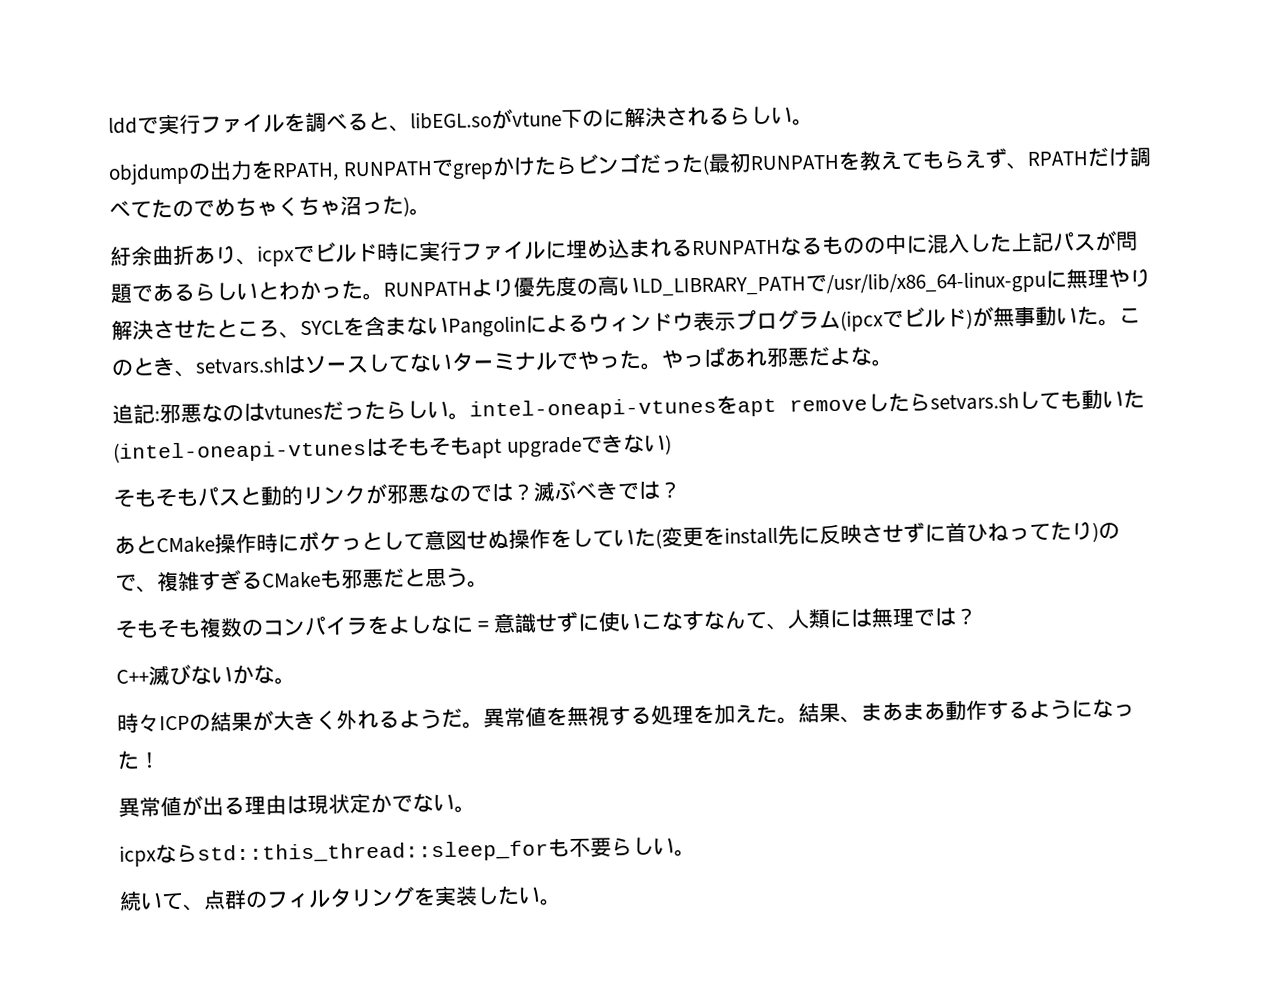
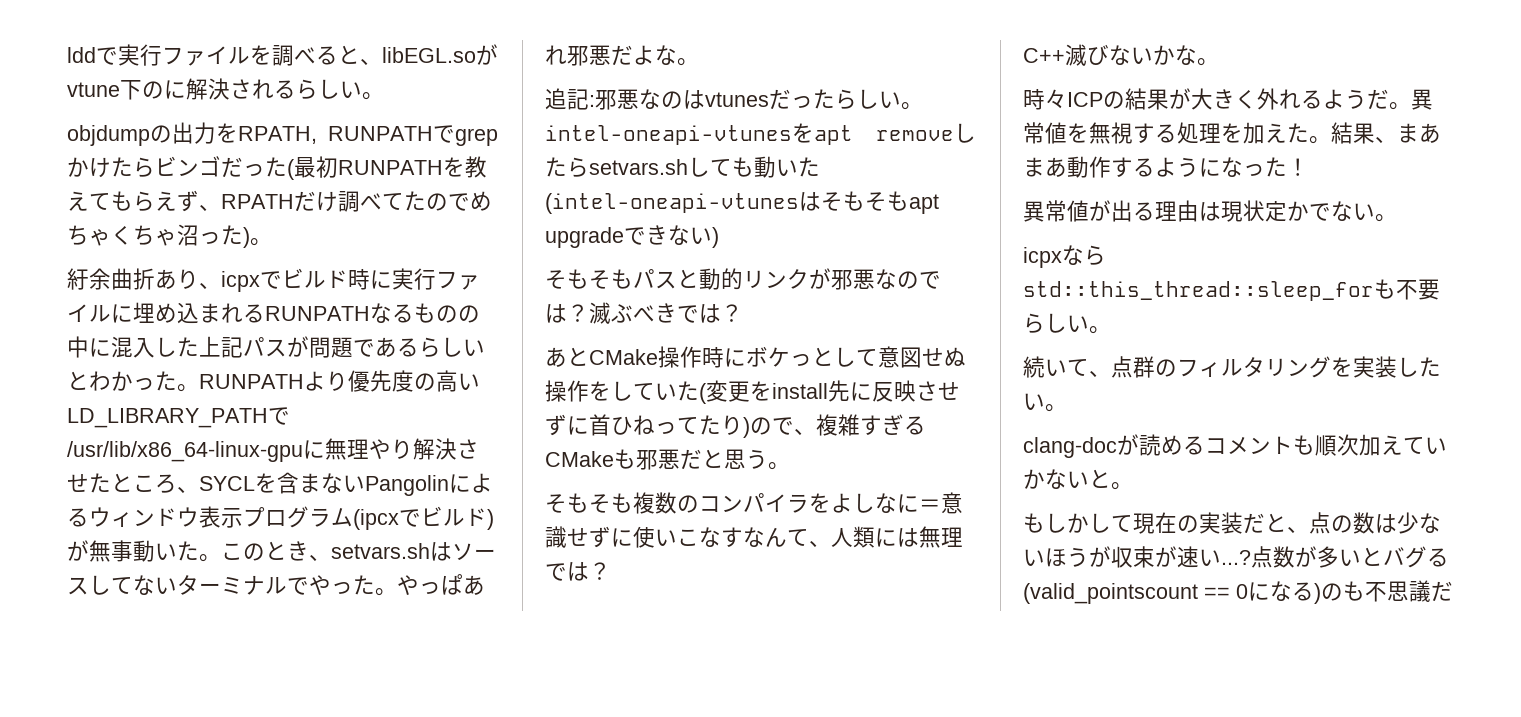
(562, 902) none -> [1023,434,1447,458] [1023,469,1133,490] [1023,512,1441,534] [1023,546,1449,568] [1023,580,1453,604] // clang-docが読めるコメントも順次加えていかないと。 // もしかして現在の実装だと、点の数は少ないほうが収束が速い...?点数が多いとバグる(valid_pointscount == 0になる)のも不思議だ

